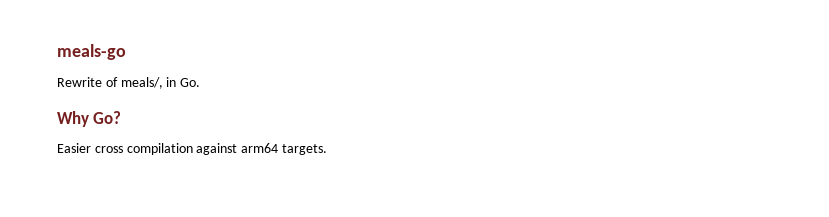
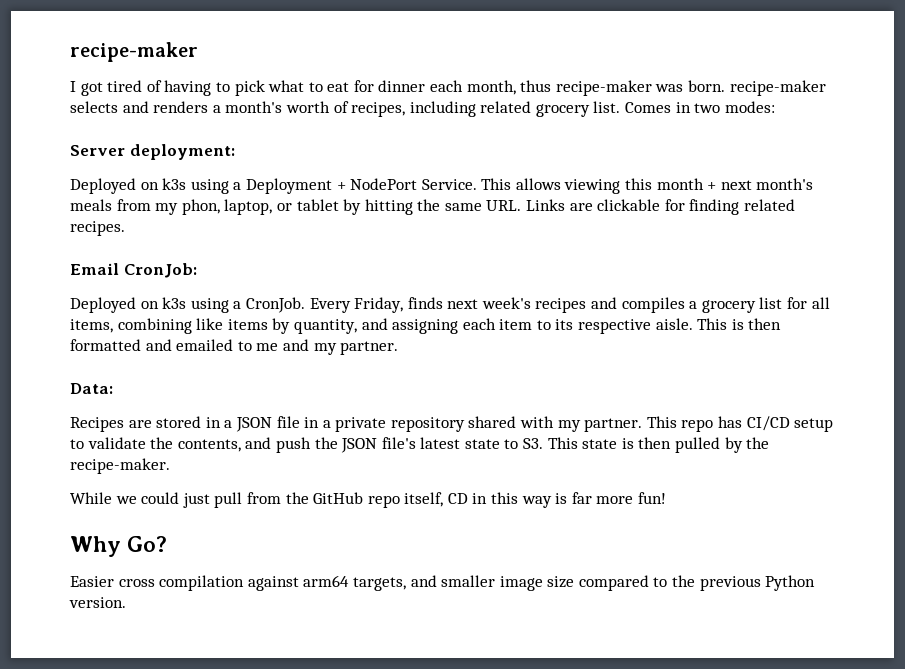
[57,44,126,60] [57,77,201,89] meals-go // Rewrite of meals/, in Go. -> [70,42,198,62] [70,80,826,96] [70,101,775,117] [70,144,235,160] [70,178,814,194] [70,199,796,215] [70,221,125,236] [70,263,197,278] [70,297,830,313] [70,318,782,334] [70,339,399,355] [70,383,113,394] [70,416,834,432] [70,437,770,453] [70,458,170,474] [70,492,667,508] recipe-maker // I got tired of having to pick what to eat for dinner each month, thus recipe-maker was born. recipe-maker selects and renders a month's worth of recipes, including related grocery list. Comes in two modes: // Server deployment: // Deployed on k3s using a Deployment + NodePort Service. This allows viewing this month + next month's meals from my phon, laptop, or tablet by hitting the same URL. Links are clickable for finding related recipes. // Email CronJob: // Deployed on k3s using a CronJob. Every Friday, finds next week's recipes and compiles a grocery list for all items, combining like items by quantity, and assigning each item to its respective aisle. This is then formatted and emailed to me and my partner. // Data: // Recipes are stored in a JSON file in a private repository shared with my partner. This repo has CI/CD setup to validate the contents, and push the JSON file's latest state to S3. This state is then pulled by the recipe-maker. // While we could just pull from the GitHub repo itself, CD in this way is far more fun!
[281,144,327,155] targets. -> [352,575,816,591] [69,597,126,608] targets, and smaller image size compared to the previous Python version.

